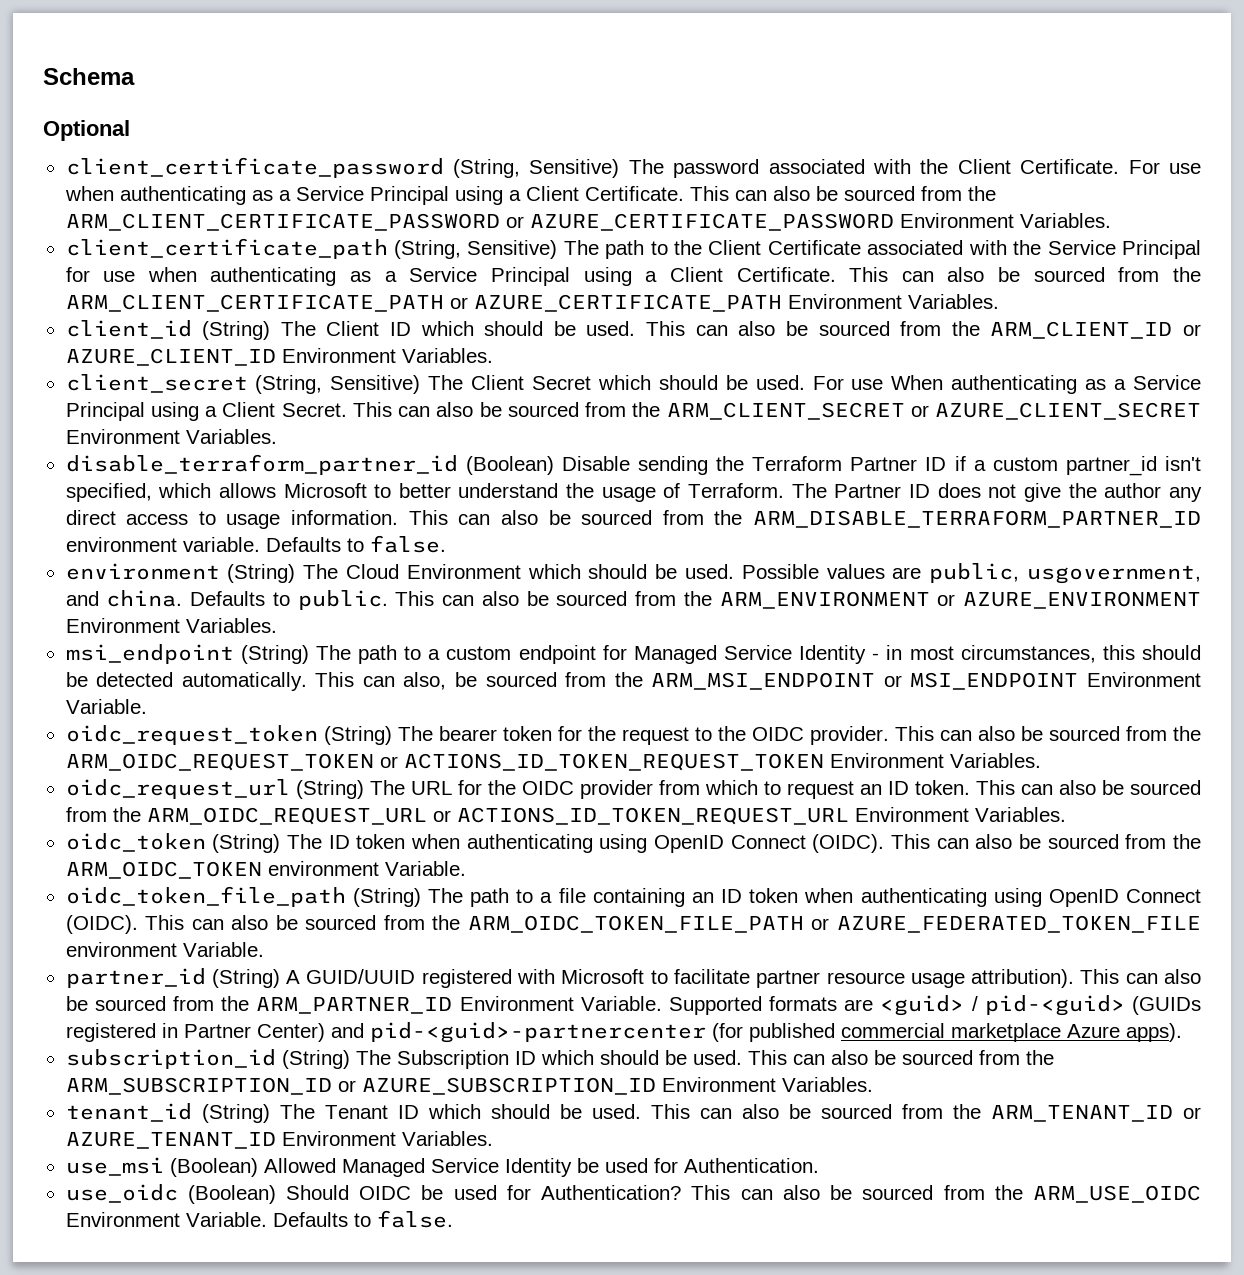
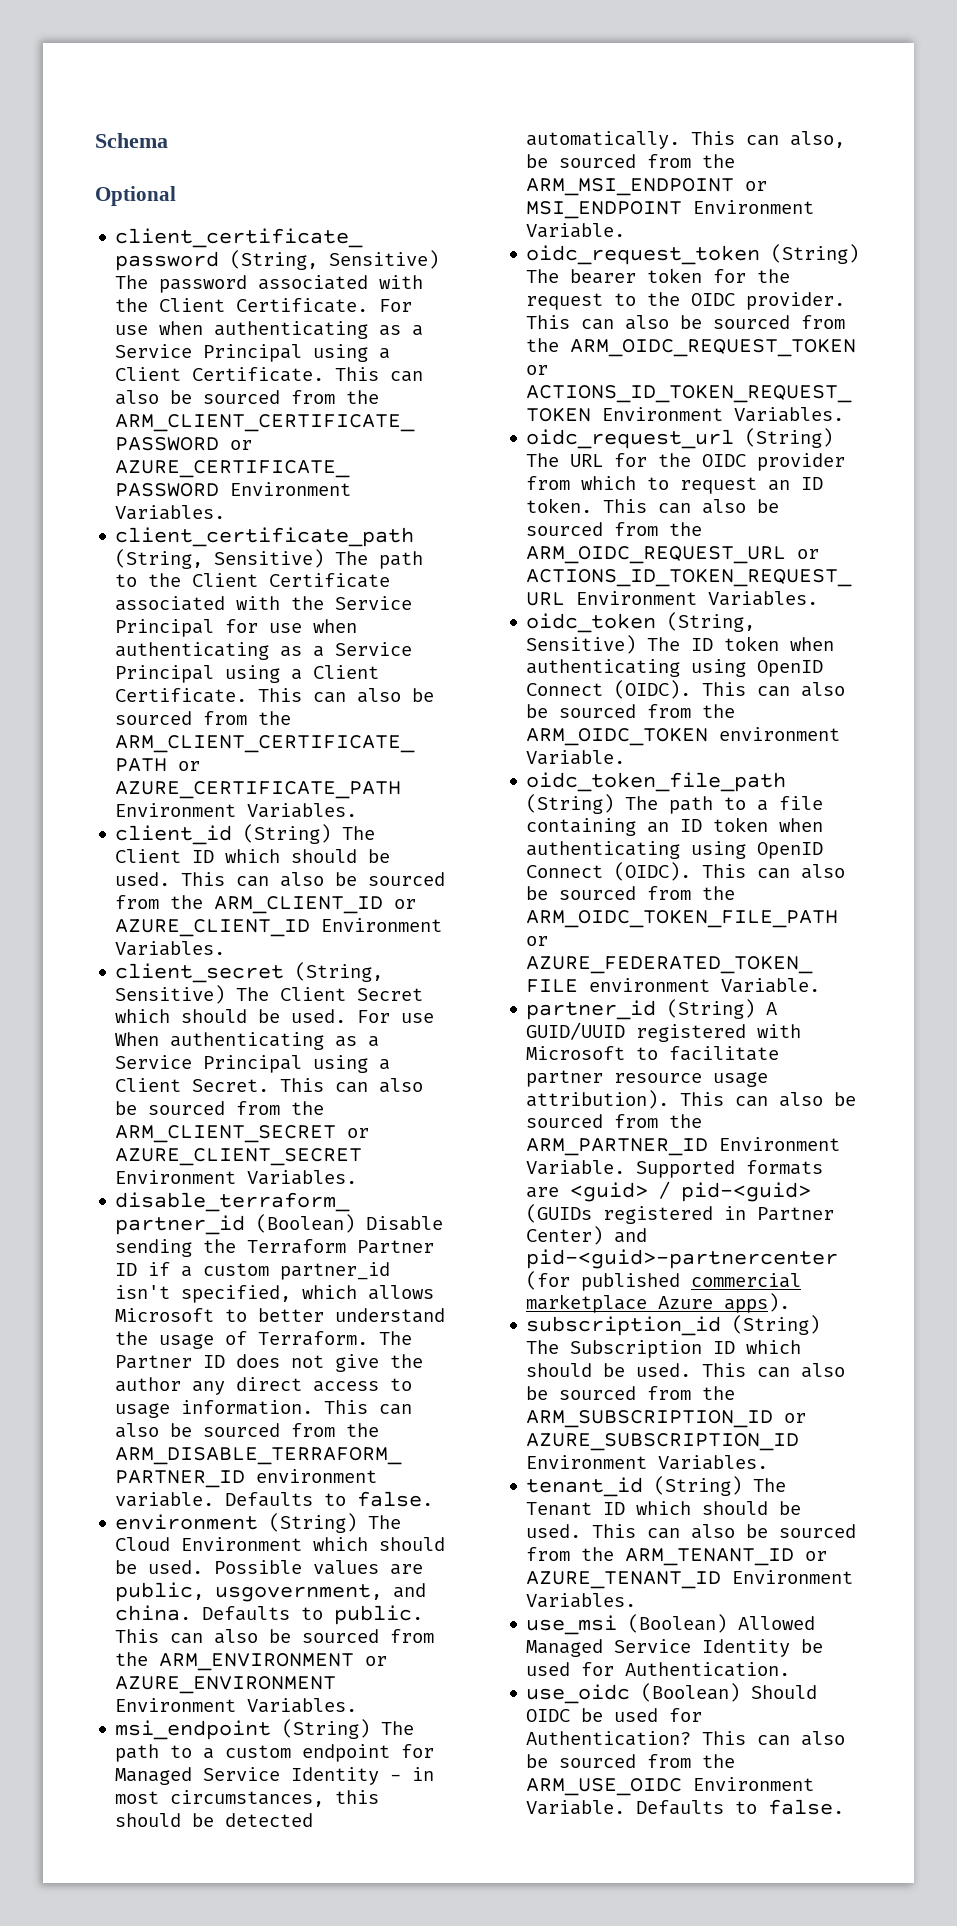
[212,834,281,853] (String) -> [667,612,756,632] [526,635,637,654] (String, Sensitive)

